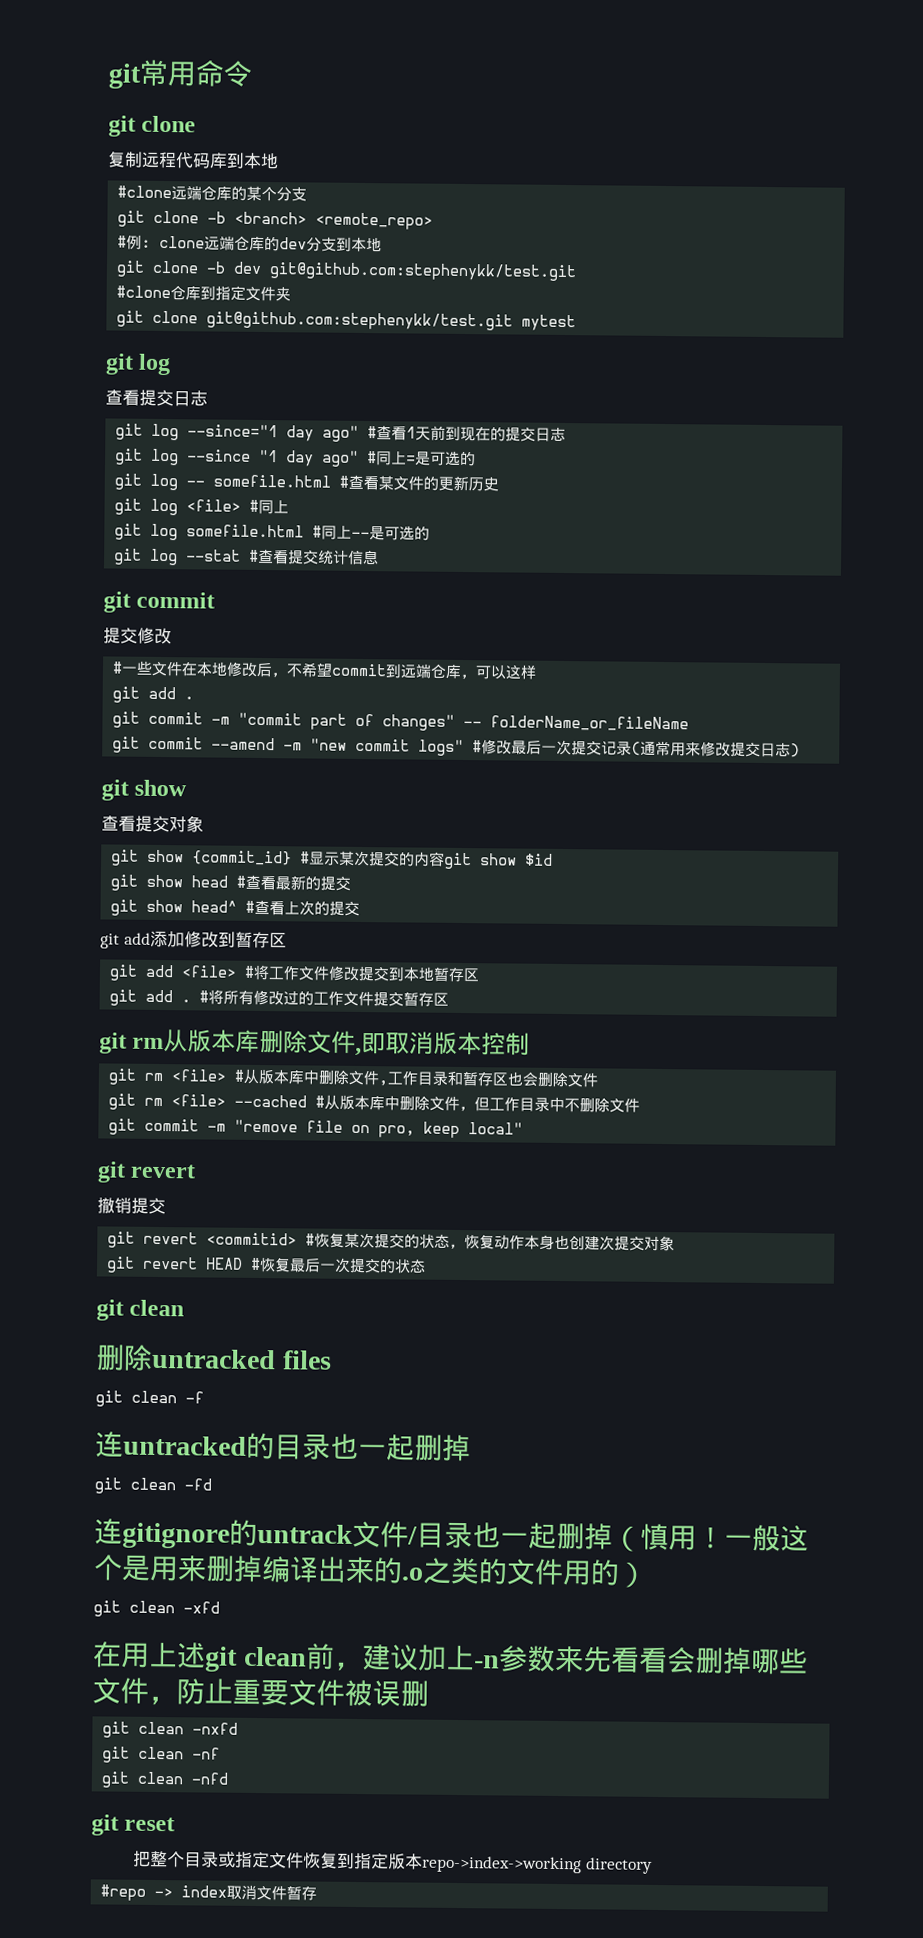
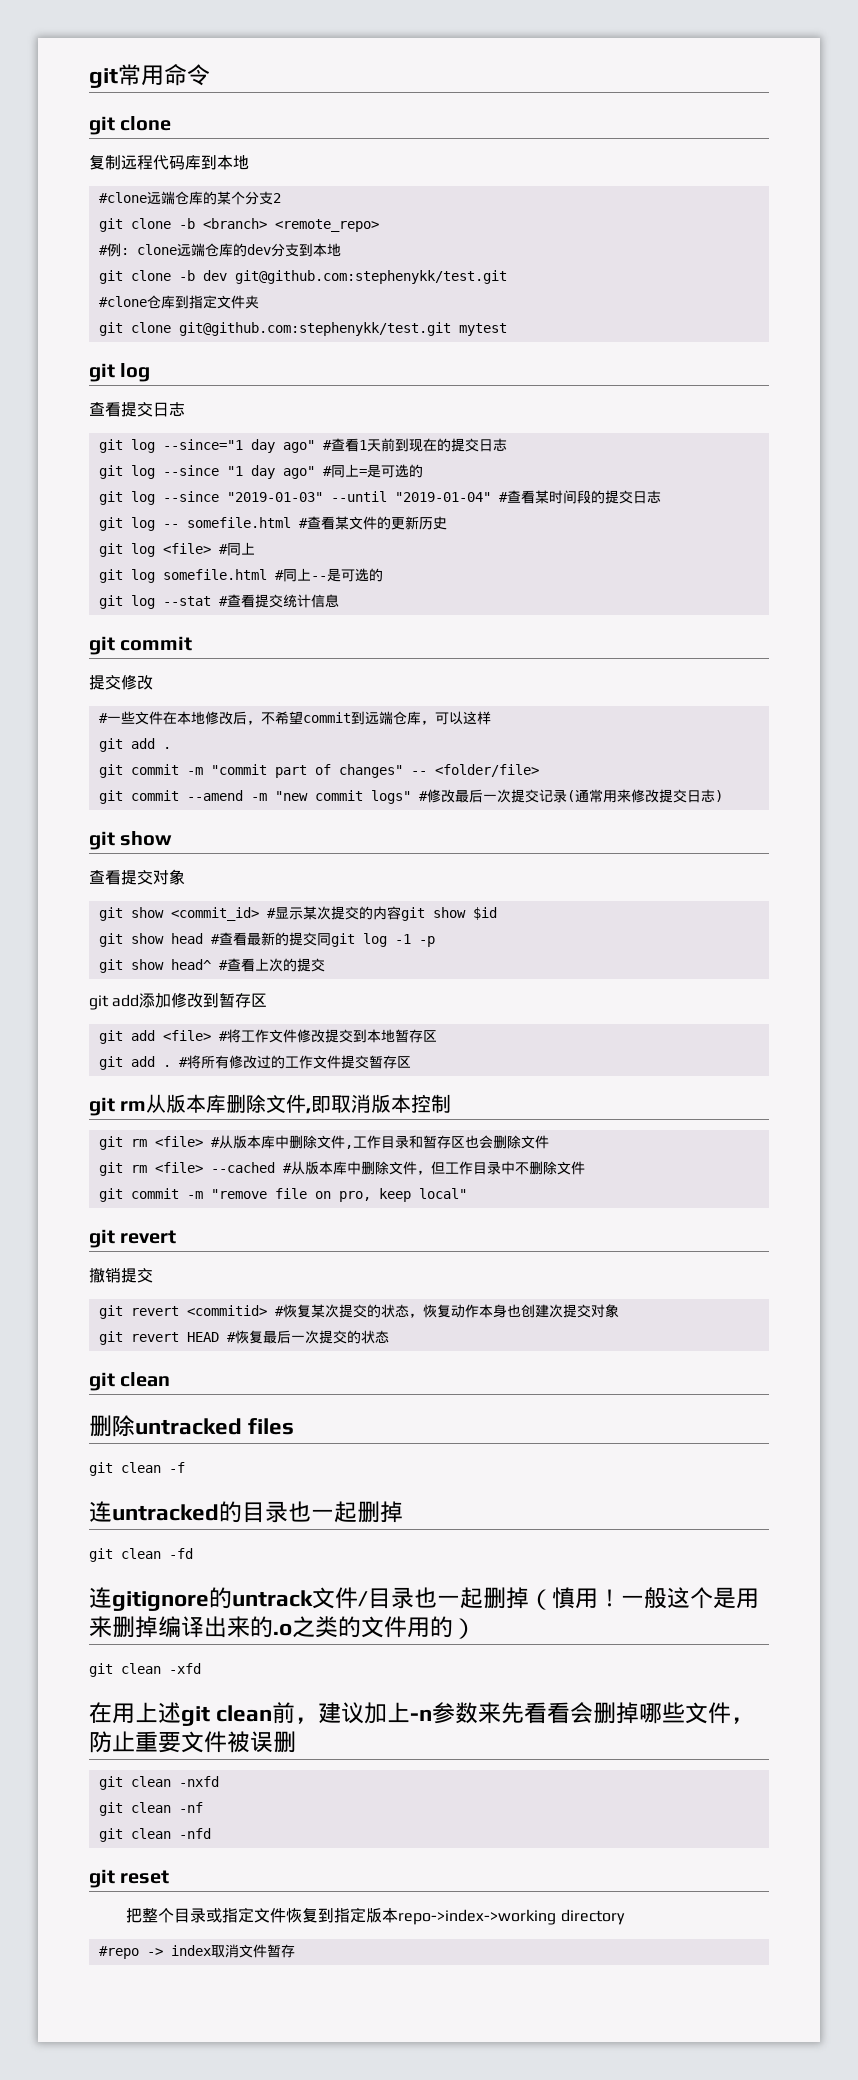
(308, 194) none -> [272,193,281,203] 2
(477, 458) none -> [98,490,661,505] // git log --since "2019-01-03" --until "2019-01-04" #查看某时间段的提交日志
[490,715,690,732] folderName_or_fileName -> [434,764,539,777] <folder/file>
[192,850,293,866] {commit_id} -> [170,907,259,921] <commit_id>
(352, 883) none -> [316,933,435,947] 同git log -1 -p

